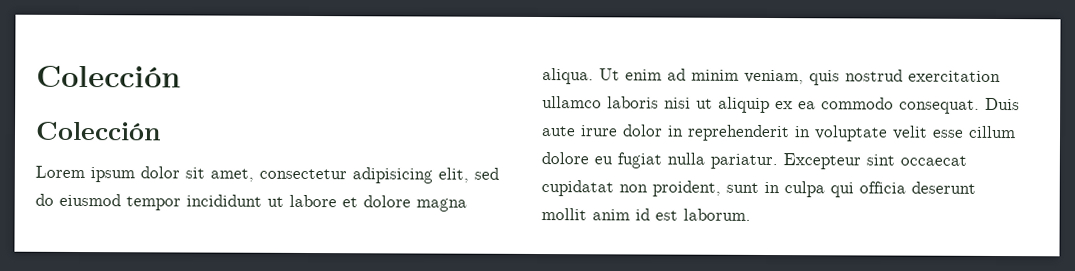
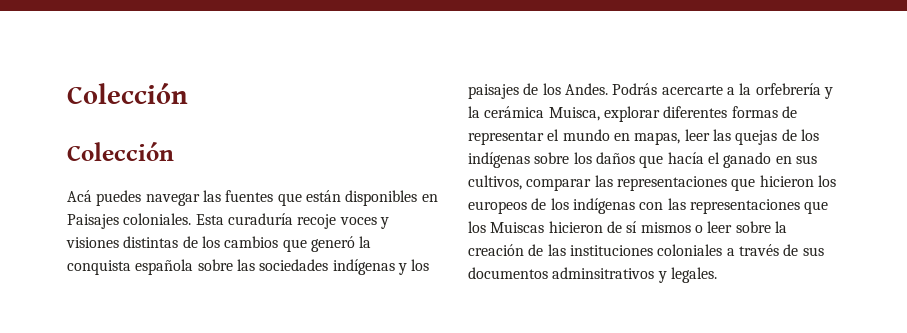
[35,165,499,184] [35,193,467,212] [542,68,1001,86] [542,96,1020,114] [541,124,1016,142] [541,152,967,170] [541,180,976,198] [541,208,751,221] Lorem ipsum dolor sit amet, consectetur adipisicing elit, sed do eiusmod tempor incididunt ut labore et dolore magna aliqua. Ut enim ad minim veniam, quis nostrud exercitation ullamco laboris nisi ut aliquip ex ea commodo consequat. Duis aute irure dolor in reprehenderit in voluptate velit esse cillum dolore eu fugiat nulla pariatur. Excepteur sint occaecat cupidatat non proident, sunt in culpa qui officia deserunt mollit anim id est laborum. -> [67,190,438,206] [67,213,389,229] [66,236,372,252] [67,259,430,275] [468,83,833,99] [468,106,797,122] [468,129,819,145] [468,152,817,168] [468,175,836,191] [468,198,829,214] [468,221,787,233] [468,244,824,256] [468,267,717,283] Acá puedes navegar las fuentes que están disponibles en Paisajes coloniales. Esta curaduría recoje voces y visiones distintas de los cambios que generó la conquista española sobre las sociedades indígenas y los paisajes de los Andes. Podrás acercarte a la orfebrería y la cerámica Muisca, explorar diferentes formas de representar el mundo en mapas, leer las quejas de los indígenas sobre los daños que hacía el ganado en sus cultivos, comparar las representaciones que hicieron los europeos de los indígenas con las representaciones que los Muiscas hicieron de sí mismos o leer sobre la creación de las instituciones coloniales a través de sus documentos adminsitrativos y legales.

